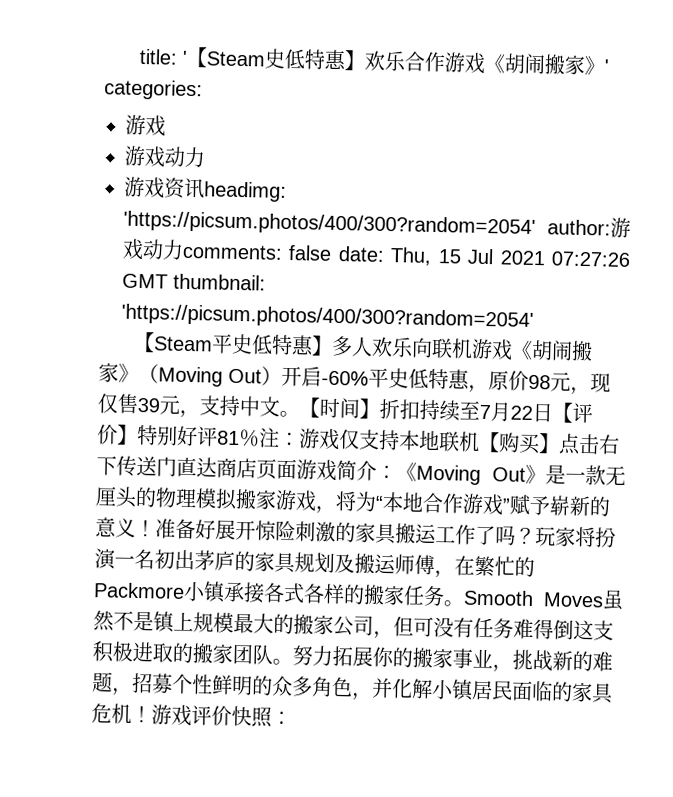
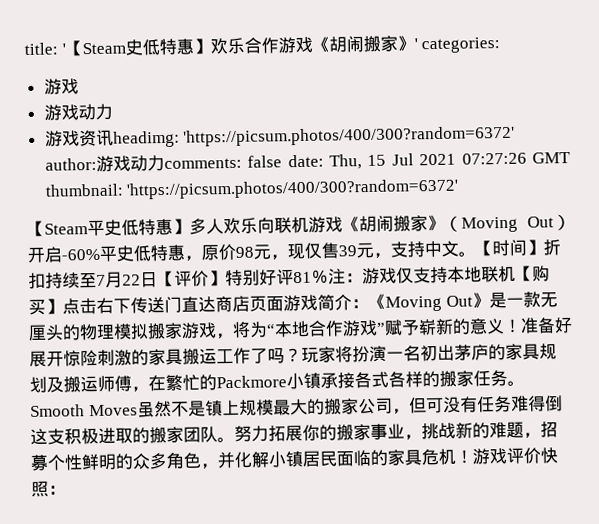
[123,210,536,238] 'https://picsum.photos/400/300?random=2054' -> [183,125,516,147] 'https://picsum.photos/400/300?random=6372'
[121,303,534,331] 'https://picsum.photos/400/300?random=2054' -> [126,178,460,200] 'https://picsum.photos/400/300?random=6372'

